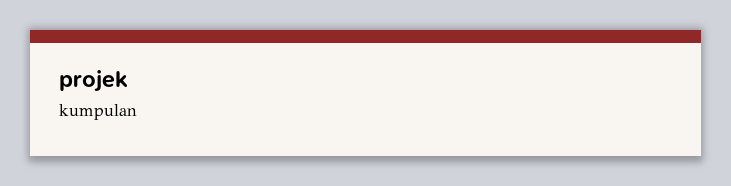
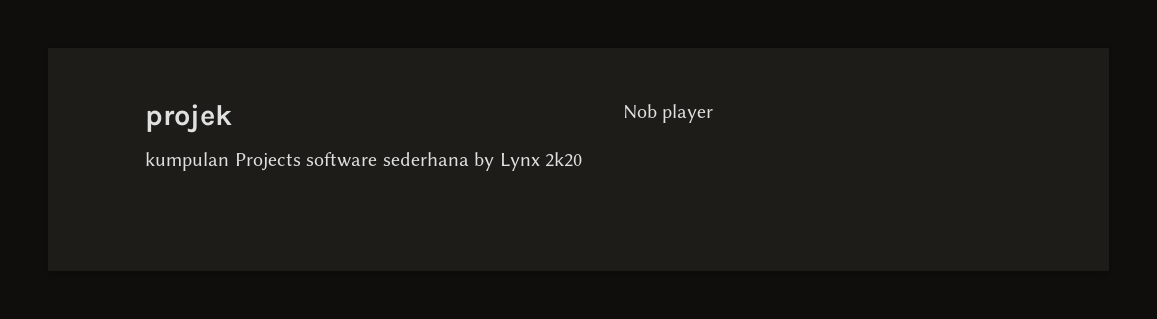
(137, 112) none -> [234,152,582,171] [623,104,714,123] Projects software sederhana by Lynx 2k20 Nob player

